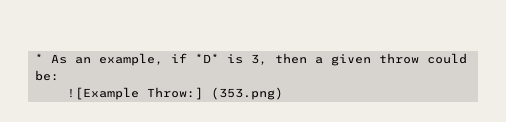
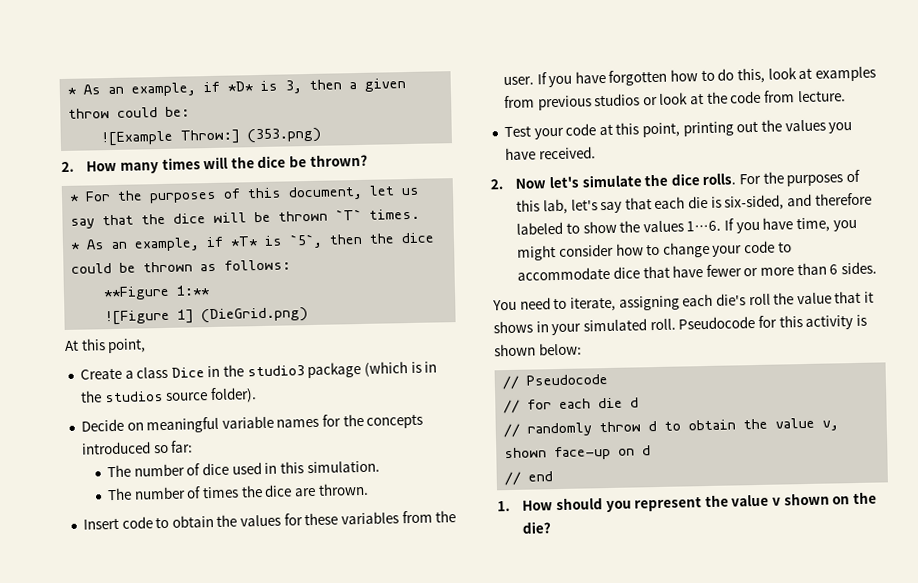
(283, 93) none -> [61,153,368,174] [69,185,421,204] [70,208,421,229] [70,232,436,252] [71,259,292,274] [103,285,211,301] [104,307,309,326] [64,338,147,354] [79,361,438,380] [79,387,257,404] [80,413,424,434] [80,440,194,455] [107,460,380,478] [107,482,369,501] [82,510,457,530] [502,66,876,88] [503,90,846,111] [503,119,853,140] [504,146,596,161] [490,169,861,190] [516,192,872,215] [516,217,857,235] [517,240,792,261] [517,261,878,281] [492,290,875,312] [493,314,867,336] [494,342,582,357] [502,373,609,390] [503,397,640,414] [503,417,840,438] [504,445,652,461] [504,471,554,486] [497,491,878,513] [522,521,552,534] // 2. How many times will the dice be thrown? // * For the purposes of this document, let us say that the dice will be thrown `T` times. // * As an example, if *T* is `5`, then the dice could be thrown as follows: // **Figure 1:** // ![Figure 1] (DieGrid.png) // At this point, // Create a class Dice in the studio3 package (which is in the studios source folder). // Decide on meaningful variable names for the concepts introduced so far: // The number of dice used in this simulation. // The number of times the dice are thrown. // Insert code to obtain the values for these variables from the user. If you have forgotten how to do this, look at examples from previous studios or look at the code from lecture. // Test your code at this point, printing out the values you have received. // 2. Now let's simulate the dice rolls. For the purposes of this lab, let's say that each die is six-sided, and therefore labeled to show the values 1…6. If you have time, you might consider how to change your code to accommodate dice that have fewer or more than 6 sides. // You need to iterate, assigning each die's roll the value that it shows in your simulated roll. Pseudocode for this activity is shown below: // // Pseudocode // // for each die d // // randomly throw d to obtain the value v, shown face-up on d // // end // 1. How should you represent the value v shown on the die?

